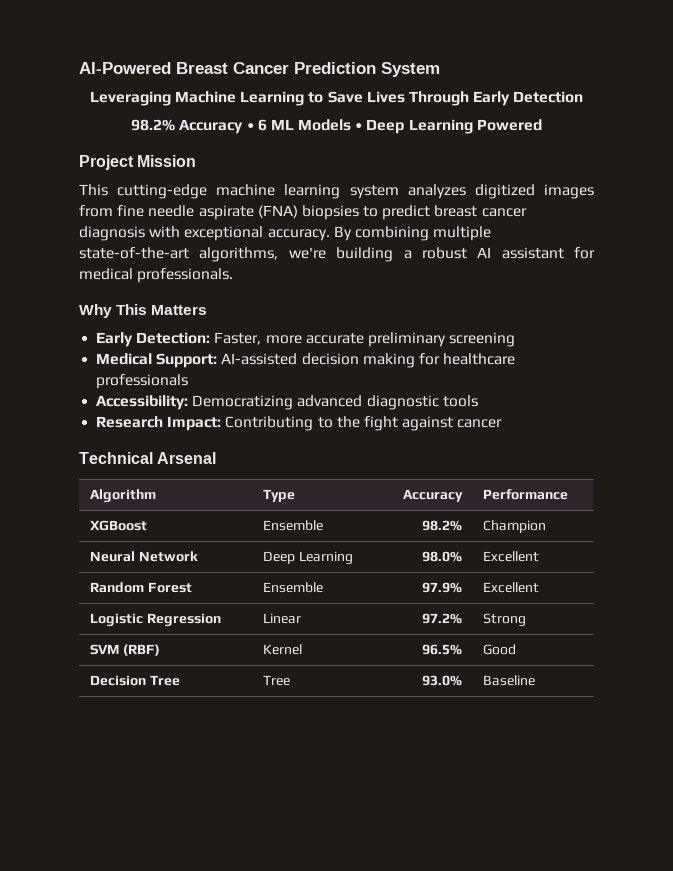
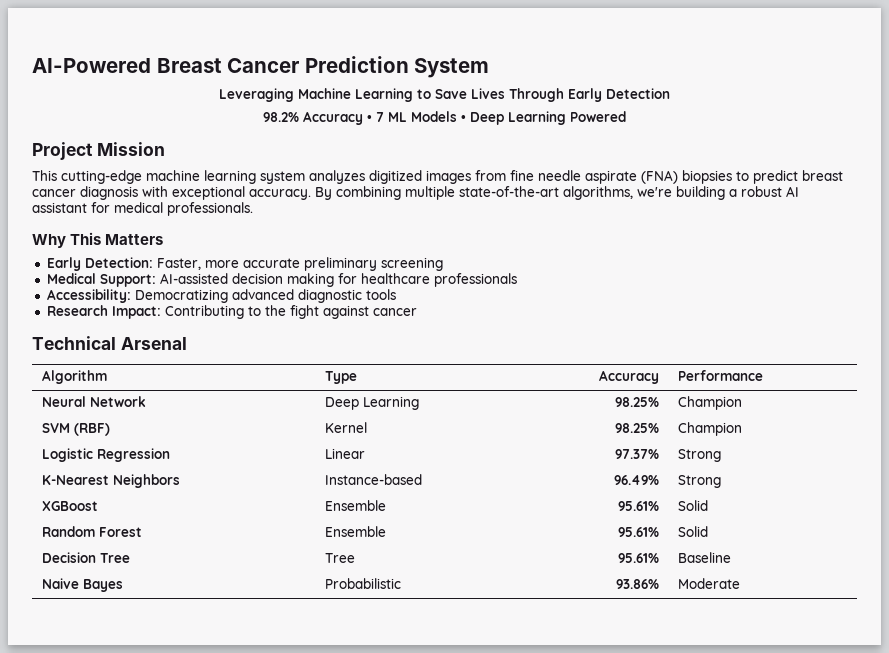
[257,119,267,131] 6 -> [376,112,384,122] 7
[89,520,147,531] [262,520,323,531] [422,520,463,531] [482,520,546,533] // XGBoost | Ensemble | 98.2% | Champion -> (764, 375) none
[422,551,463,562] [482,551,539,562] [89,582,192,593] [262,582,323,593] [422,582,463,593] [482,582,539,593] [89,613,221,627] [262,613,301,624] [422,613,463,624] [482,613,526,627] [89,644,160,656] [262,644,302,655] [422,644,463,655] [482,644,516,655] 98.0% | Excellent // Random Forest | Ensemble | 97.9% | Excellent // Logistic Regression | Linear | 97.2% | Strong // SVM (RBF) | Kernel | 96.5% | Good -> [614,397,659,407] [678,396,743,410] [42,423,111,436] [325,422,368,433] [614,423,659,433] [678,422,743,436] [42,448,171,462] [325,448,366,459] [614,449,659,459] [678,449,722,462] [42,474,181,488] [325,474,423,485] [613,475,659,485] [678,475,722,488] [42,501,99,511] [325,500,387,511] [617,501,659,511] [678,500,709,511] [42,526,143,537] [325,526,387,537] [617,527,659,537] [678,526,709,537] 98.25% | Champion // SVM (RBF) | Kernel | 98.25% | Champion // Logistic Regression | Linear | 97.37% | Strong // K-Nearest Neighbors | Instance-based | 96.49% | Strong // XGBoost | Ensemble | 95.61% | Solid // Random Forest | Ensemble | 95.61% | Solid
[422,675,463,686] 93.0% -> [617,553,659,563] 95.61%
(535, 680) none -> [42,578,124,592] [325,578,402,589] [615,579,659,589] [678,578,741,589] // Naive Bayes | Probabilistic | 93.86% | Moderate

